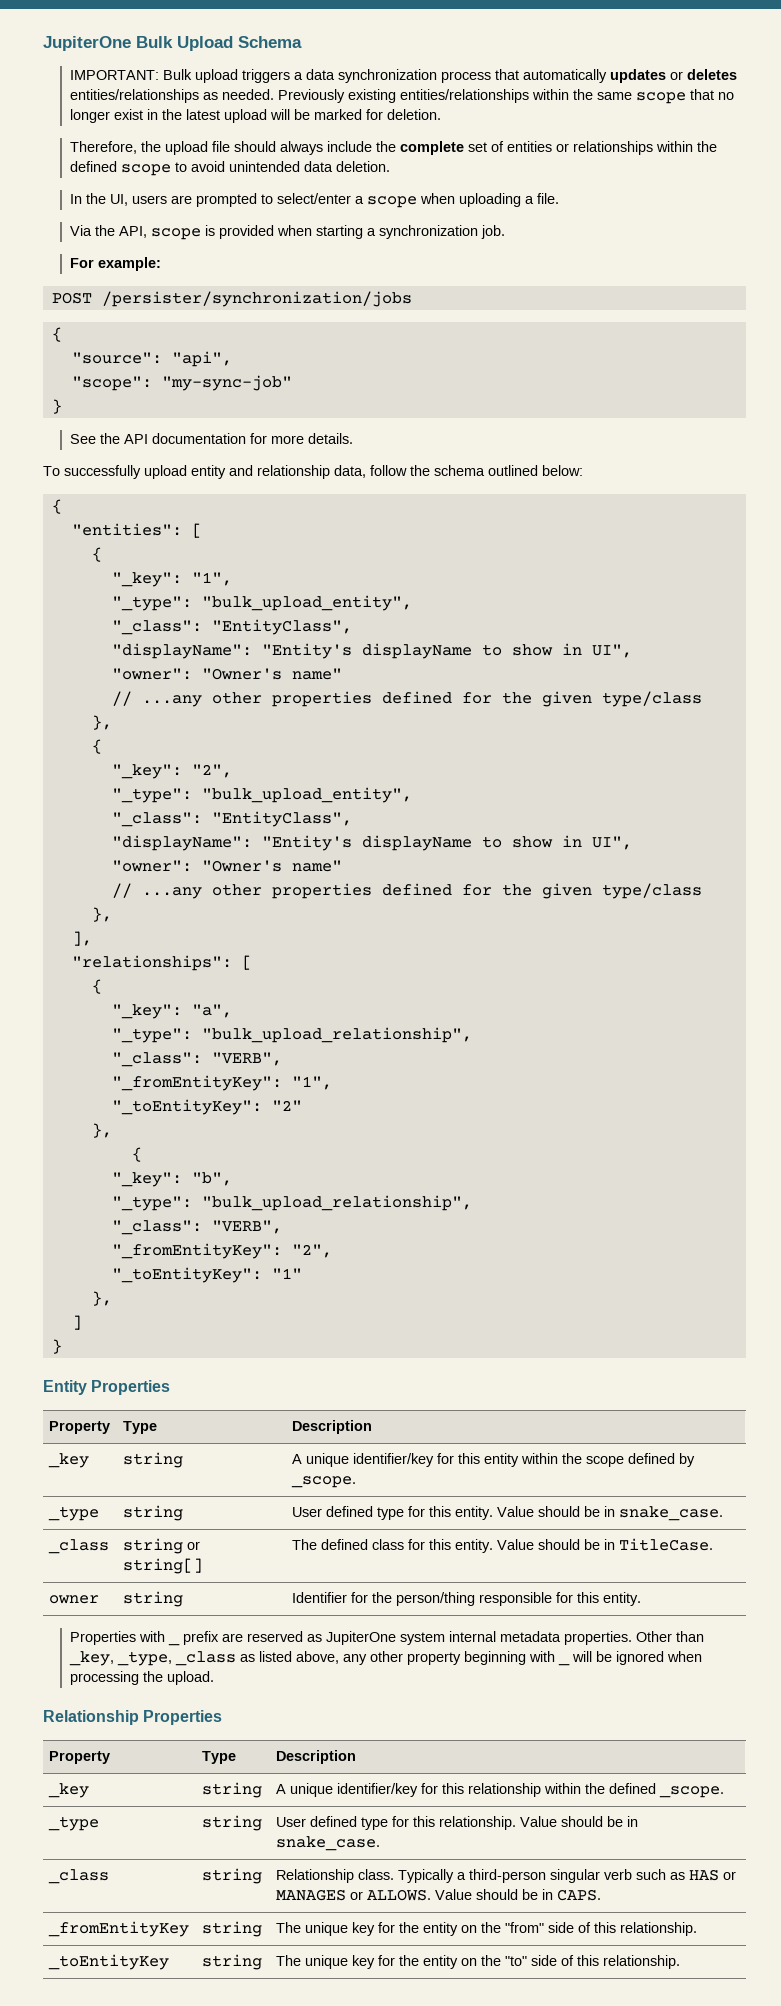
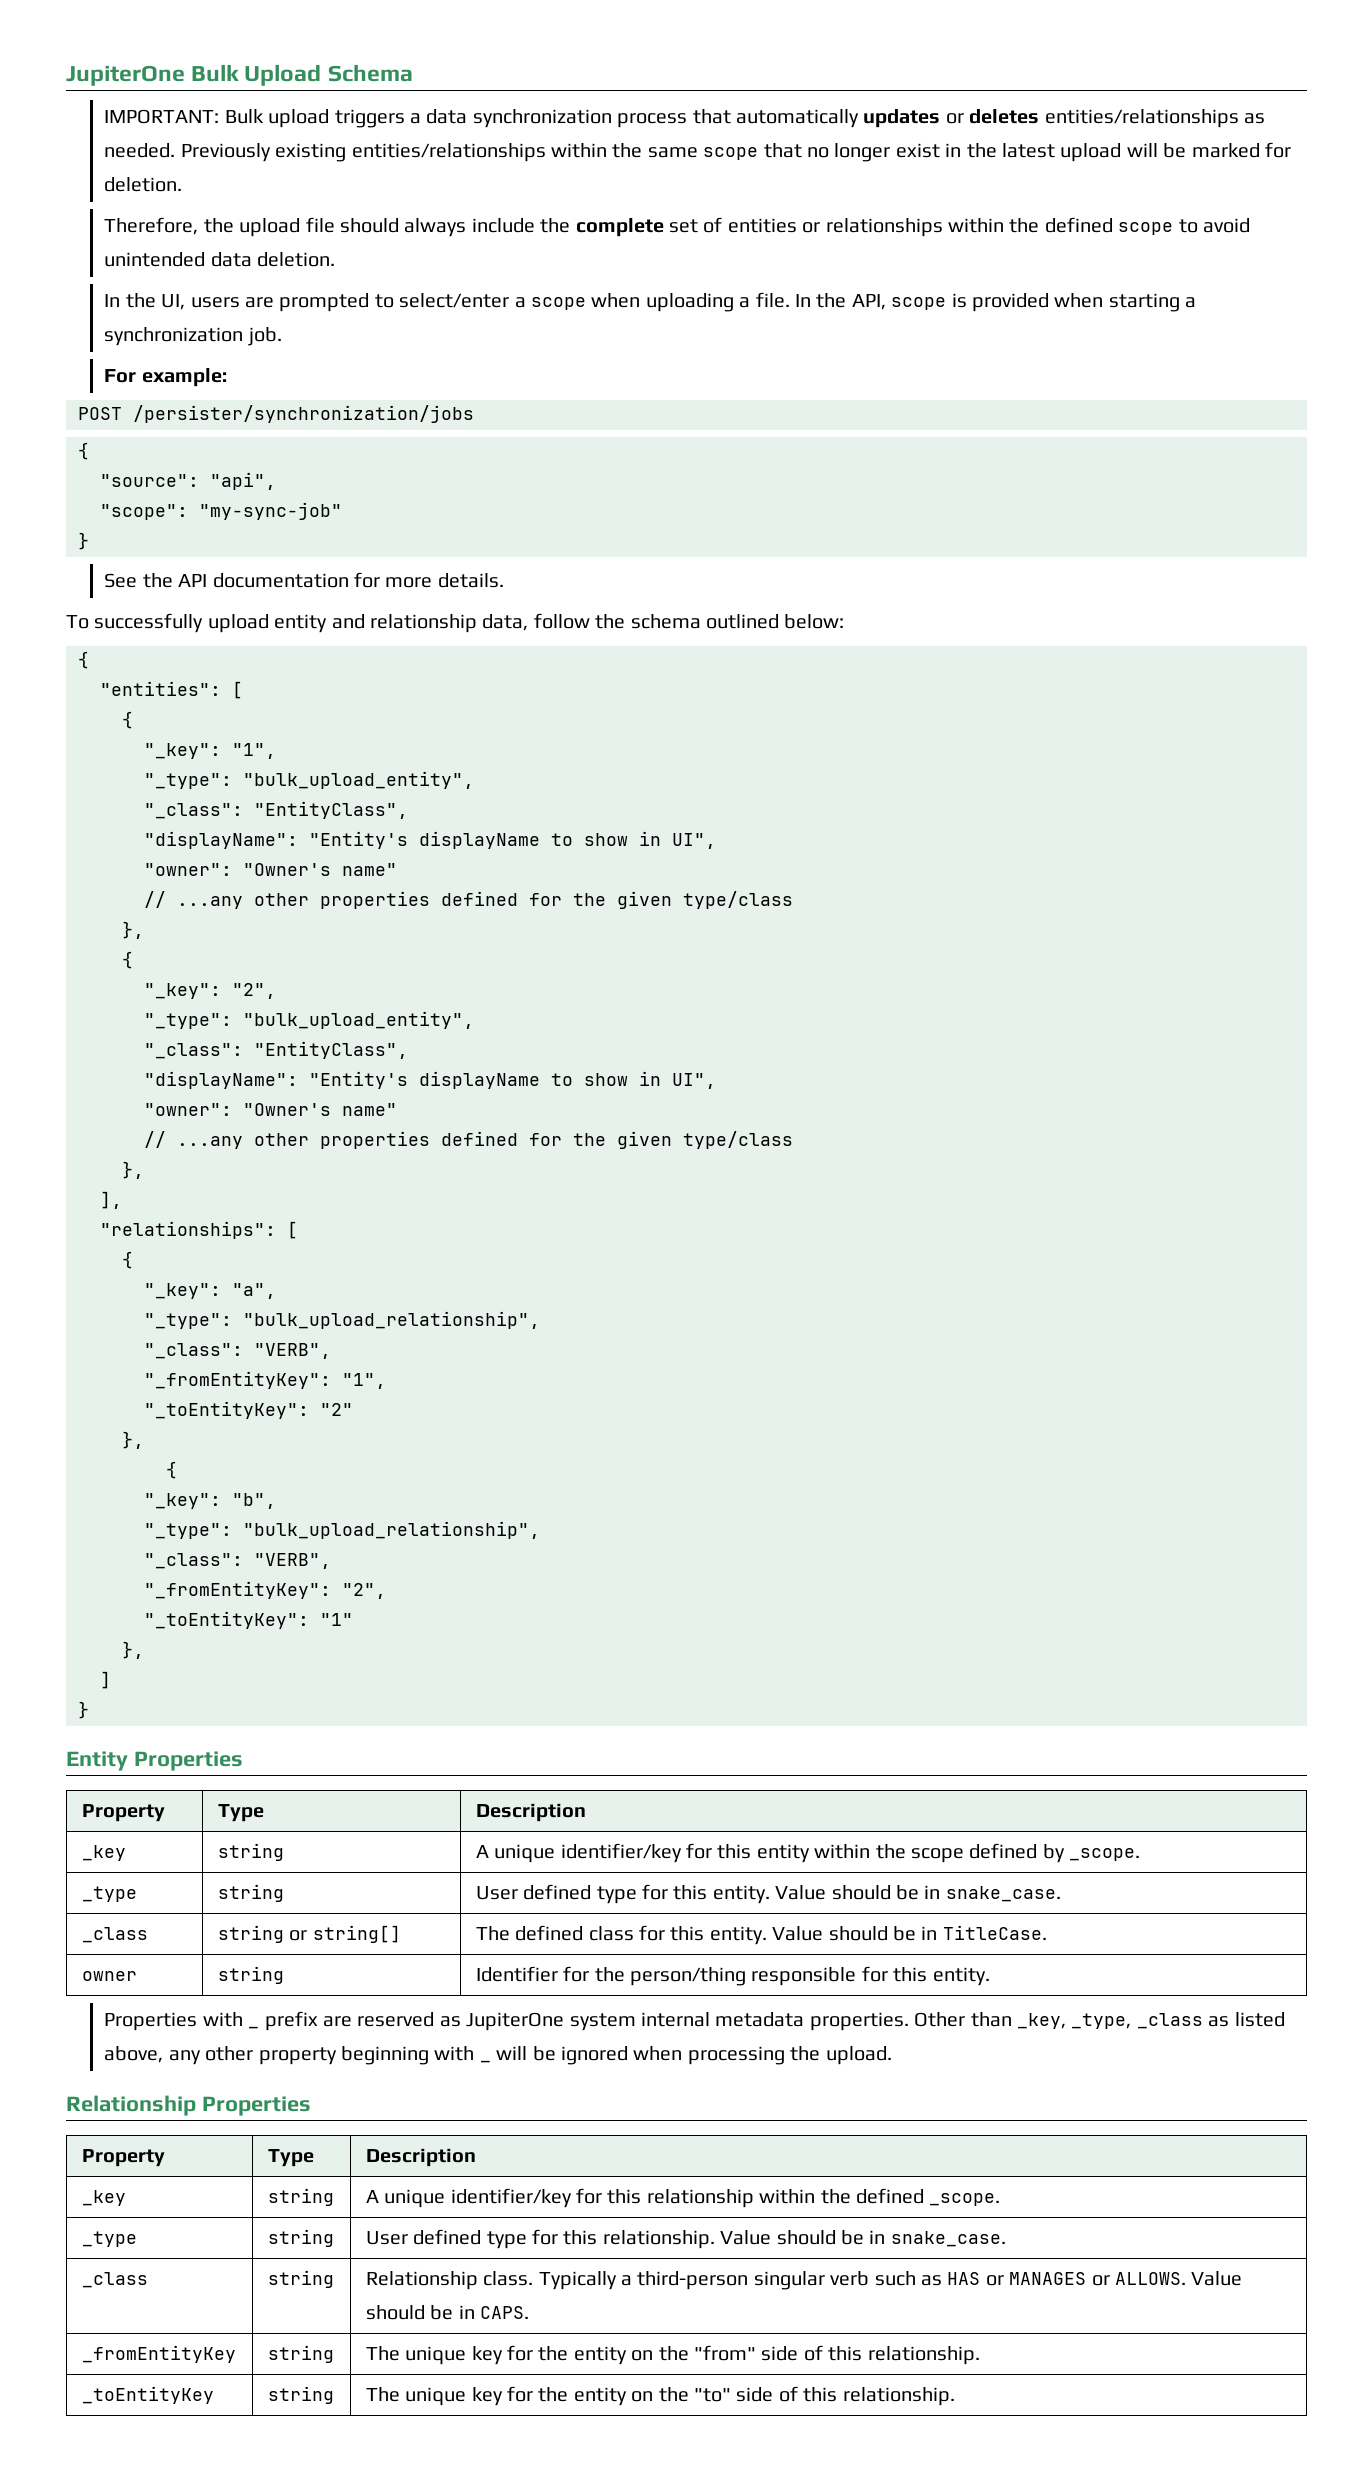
[70,225,93,236] // Via -> [794,294,811,307] In

